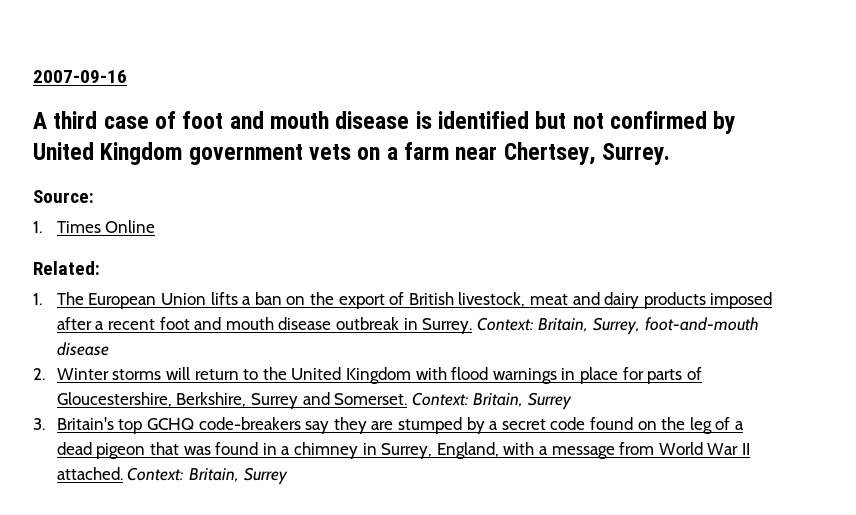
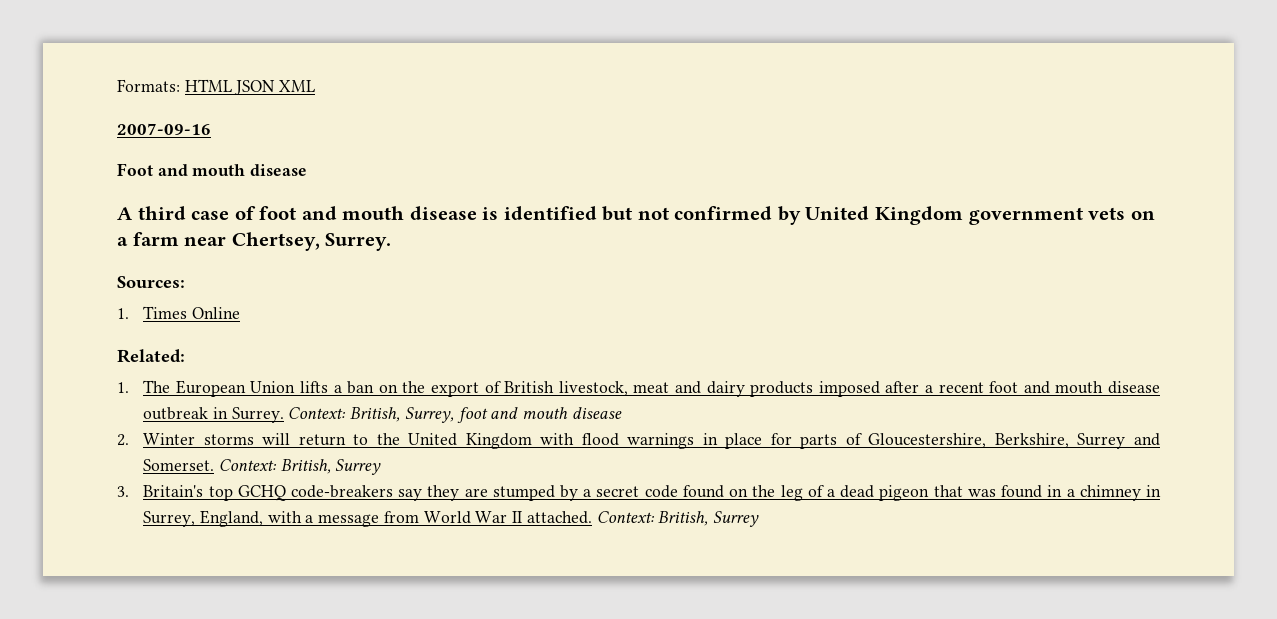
[33,70,127,83] 2007-09-16 -> [117,79,316,95] [117,123,211,135] [117,163,308,176] Formats: HTML JSON XML // 2007-09-16 // Foot and mouth disease
[33,190,94,203] Source: -> [117,276,185,289] Sources:
[538,317,759,335] Britain, Surrey, foot-and-mouth -> [350,407,569,423] British, Surrey, foot and mouth
[473,393,524,407] Britain, -> [280,459,331,474] British,
[189,468,240,482] Britain, -> [658,511,709,526] British,

